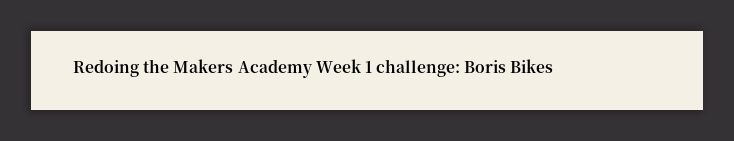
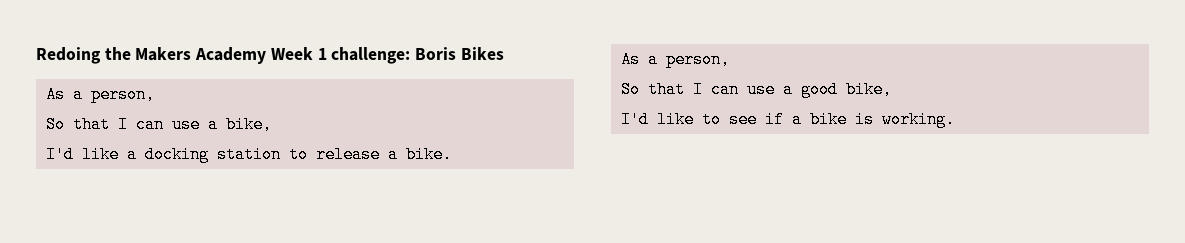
(554, 66) none -> [45,86,155,103] [45,116,272,133] [45,146,452,163] [620,51,730,68] [620,81,892,98] [620,111,955,128] // As a person, // So that I can use a bike, // I'd like a docking station to release a bike. // As a person, // So that I can use a good bike, // I'd like to see if a bike is working.

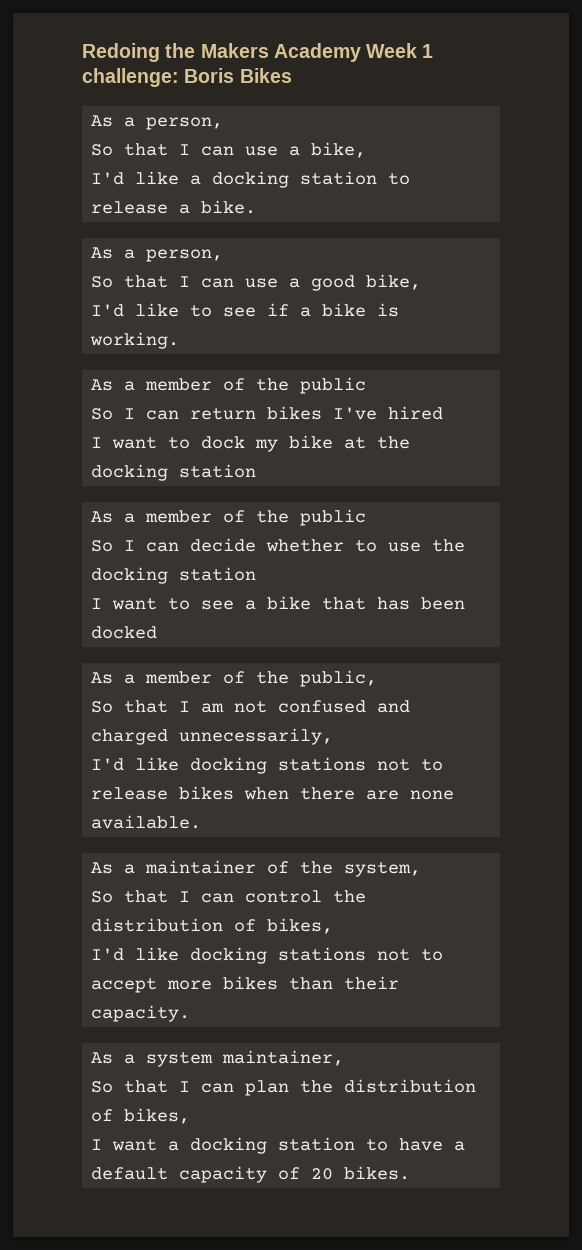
(955, 119) none -> [91,377,367,394] [91,406,444,420] [91,435,411,452] [91,464,257,481] [91,509,367,526] [91,538,466,552] [91,567,257,584] [91,596,466,610] [91,626,158,639] [91,670,378,687] [91,700,411,713] [91,728,334,745] [91,757,444,774] [91,786,455,800] [91,815,202,829] [91,860,422,877] [91,890,367,903] [91,918,334,934] [91,947,444,964] [91,976,400,993] [91,1005,191,1022] [91,1050,345,1067] [91,1079,477,1096] [91,1108,191,1124] [91,1137,466,1154] [91,1166,411,1183] // As a member of the public // So I can return bikes I've hired // I want to dock my bike at the docking station // As a member of the public // So I can decide whether to use the docking station // I want to see a bike that has been docked // As a member of the public, // So that I am not confused and charged unnecessarily, // I'd like docking stations not to release bikes when there are none available. // As a maintainer of the system, // So that I can control the distribution of bikes, // I'd like docking stations not to accept more bikes than their capacity. // As a system maintainer, // So that I can plan the distribution of bikes, // I want a docking station to have a default capacity of 20 bikes.

